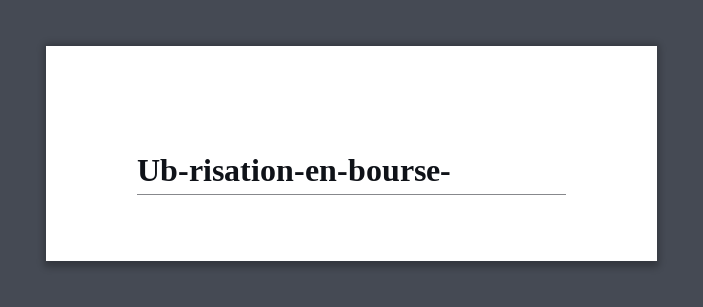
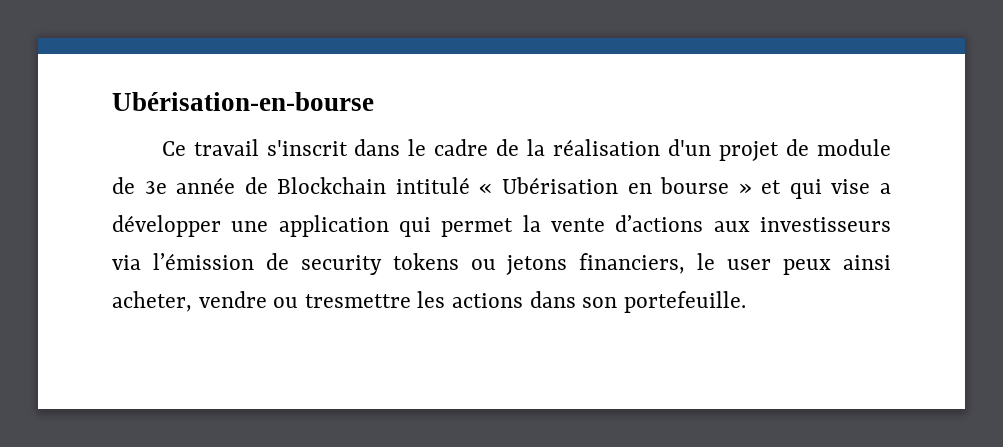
[137,159,451,181] Ub-risation-en-bourse- -> [112,92,374,111] [161,139,891,161] [112,177,891,199] [112,215,891,237] [112,253,891,275] [112,291,746,313] Ubérisation-en-bourse // Ce travail s'inscrit dans le cadre de la réalisation d'un projet de module de 3e année de Blockchain intitulé « Ubérisation en bourse » et qui vise a développer une application qui permet la vente d’actions aux investisseurs via l’émission de security tokens ou jetons financiers, le user peux ainsi acheter, vendre ou tresmettre les actions dans son portefeuille.

